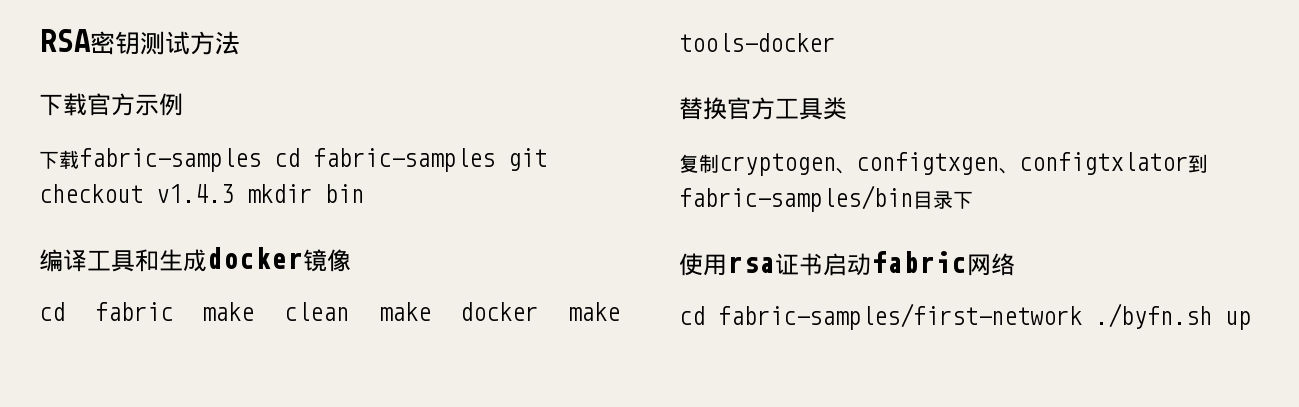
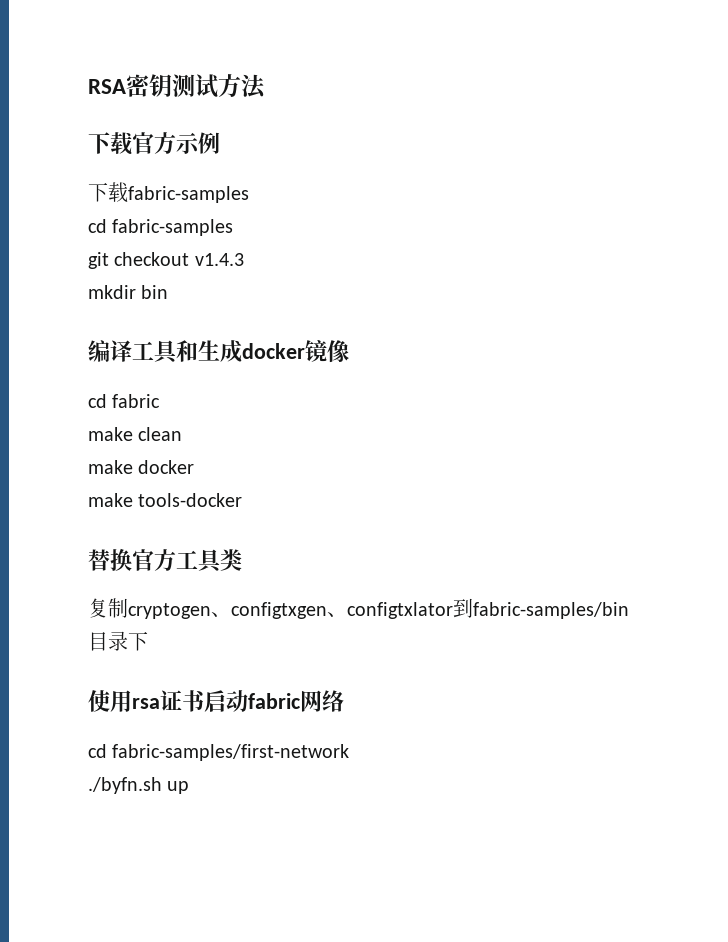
(261, 160) none -> (249, 194) //
(495, 160) none -> (234, 227) //
(234, 193) none -> (244, 259) //
(173, 311) none -> (161, 401) //
(349, 311) none -> (183, 434) //
(539, 311) none -> (195, 467) //
(1082, 316) none -> (350, 752) //

